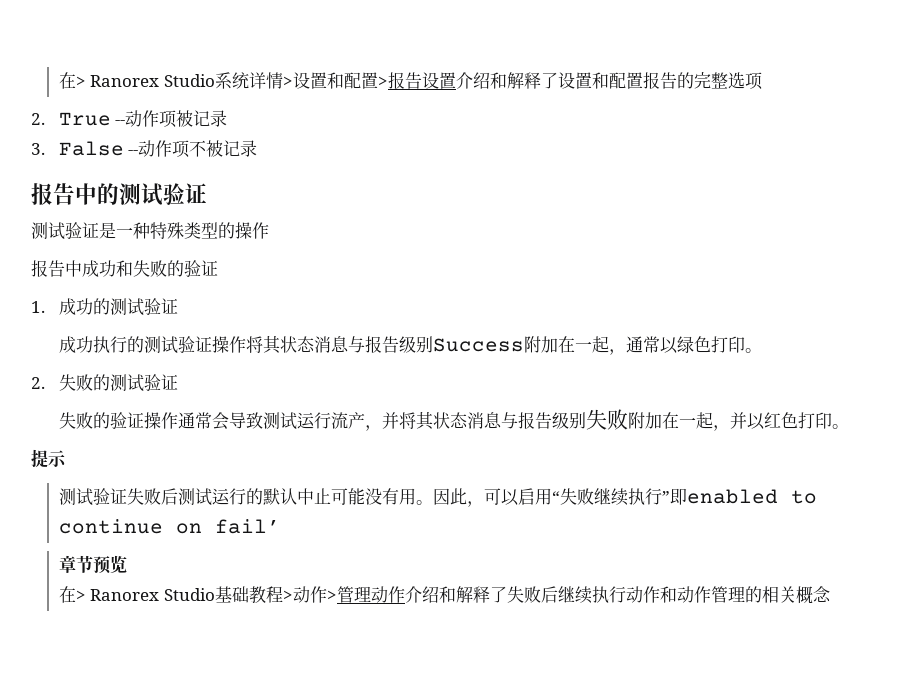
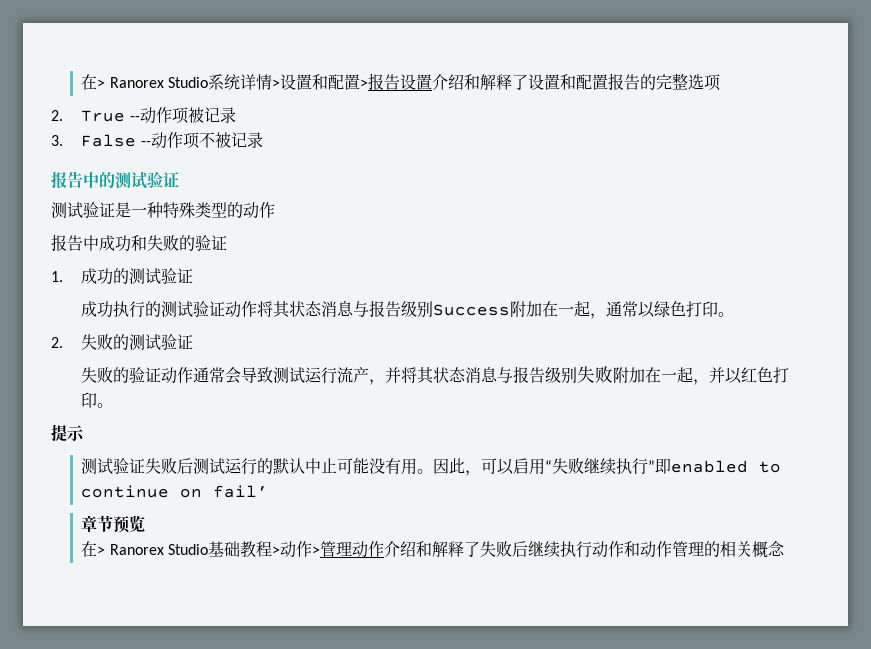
[235,222,252,239] 操 -> [243,202,259,219] 动
[211,336,229,353] 操 -> [225,301,242,318] 动
[143,412,161,429] 操 -> [161,367,178,384] 动

